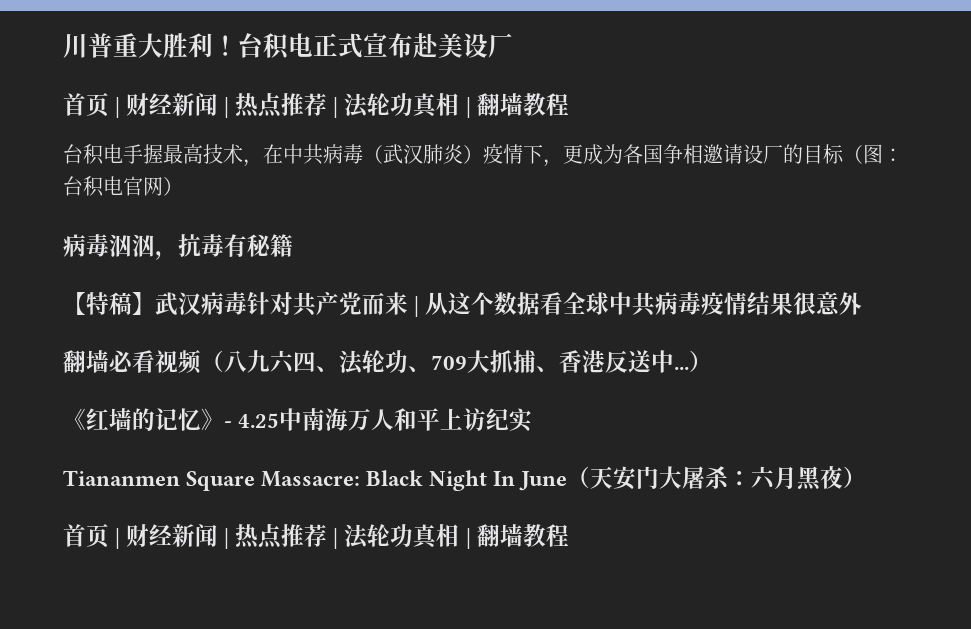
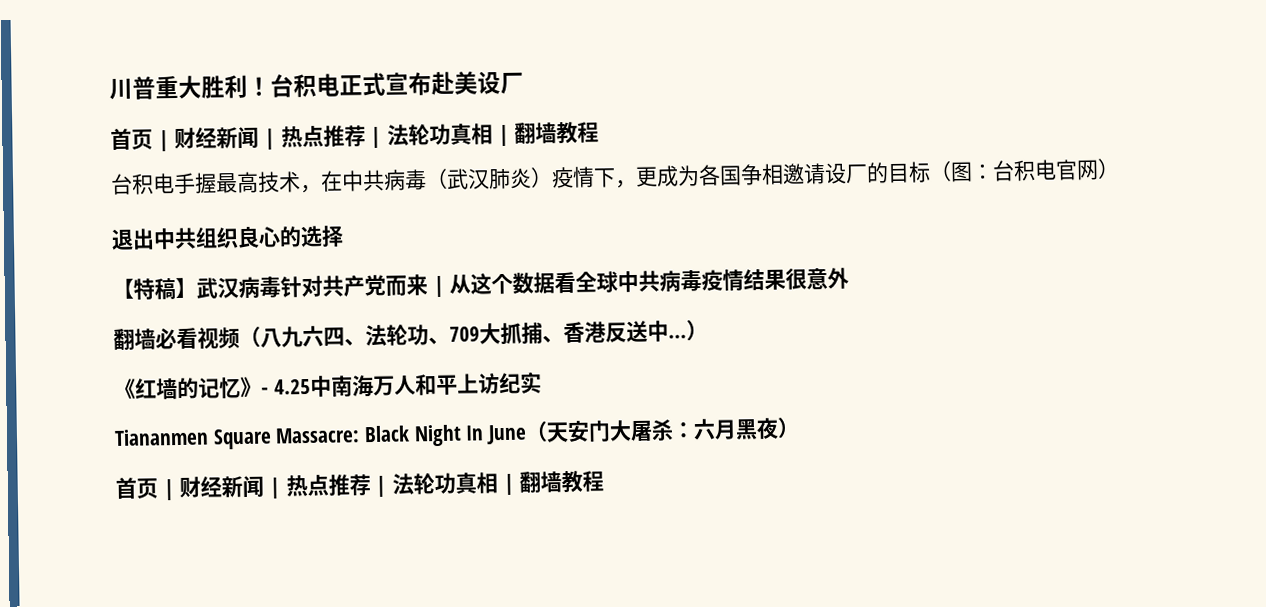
[63,234,293,260] 病毒汹汹，抗毒有秘籍 -> [111,225,344,250] 退出中共组织良心的选择

